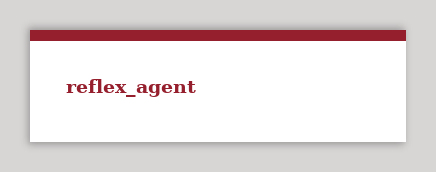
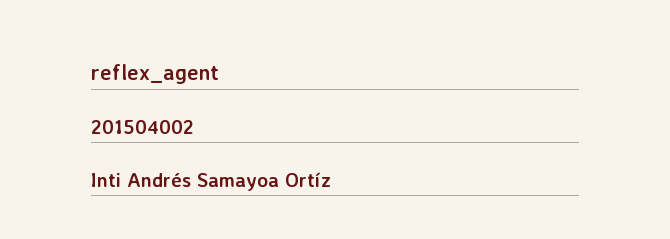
(196, 88) none -> [91,120,194,134] [91,172,331,191] // 201504002 // Inti Andrés Samayoa Ortíz

